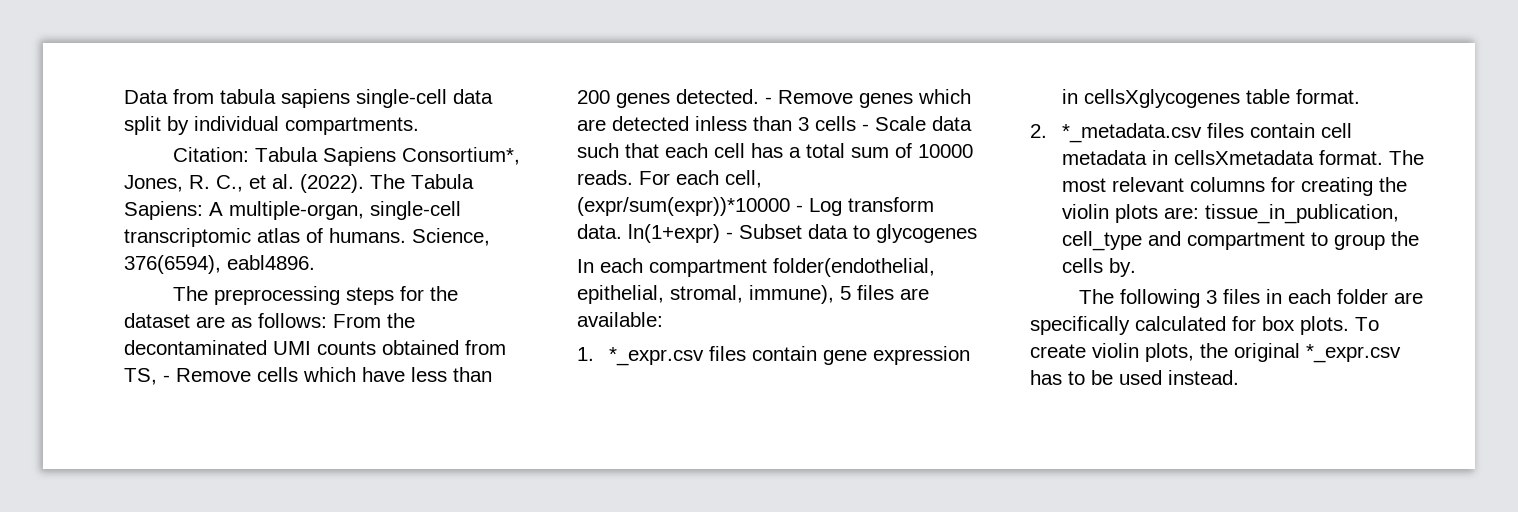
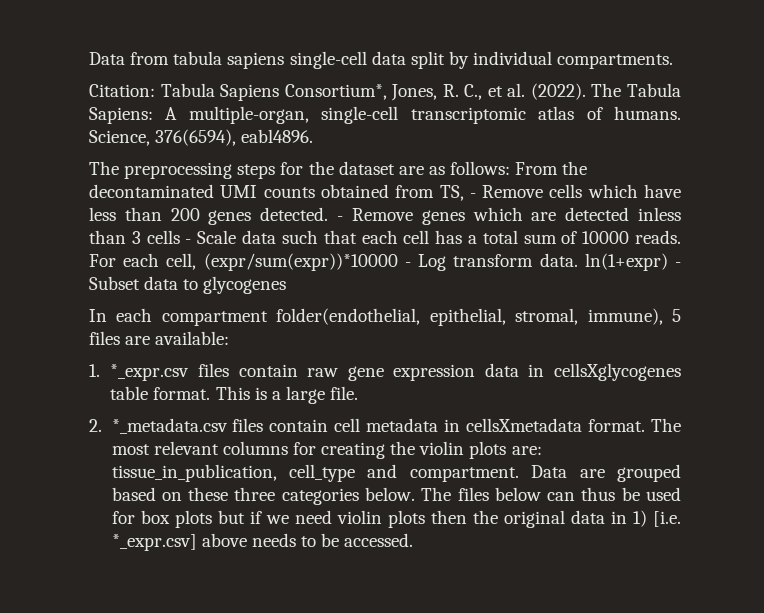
(817, 353) none -> [307,368,339,377] raw
(970, 355) none -> [484,363,519,377] data
(1360, 96) none -> [215,386,359,404] This is a large file.
[1186,231,1419,250] [1061,258,1136,277] [1078,289,1423,308] [1030,316,1379,335] [1030,343,1401,363] [1030,370,1239,385] compartment to group the cells by. // The following 3 files in each folder are specifically calculated for box plots. To create violin plots, the original *_expr.csv has to be used instead. -> [409,464,682,482] [111,487,681,505] [111,510,681,528] [111,533,414,551] compartment. Data are grouped based on these three categories below. The files below can thus be used for box plots but if we need violin plots then the original data in 1) [i.e. *_expr.csv] above needs to be accessed.

